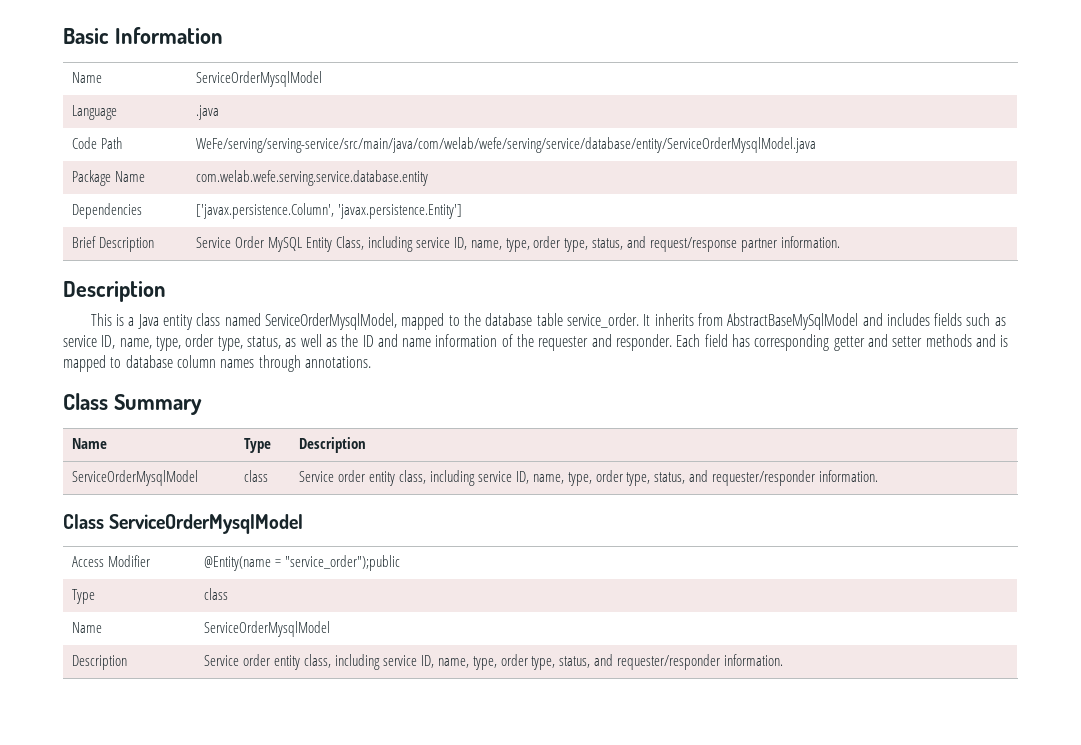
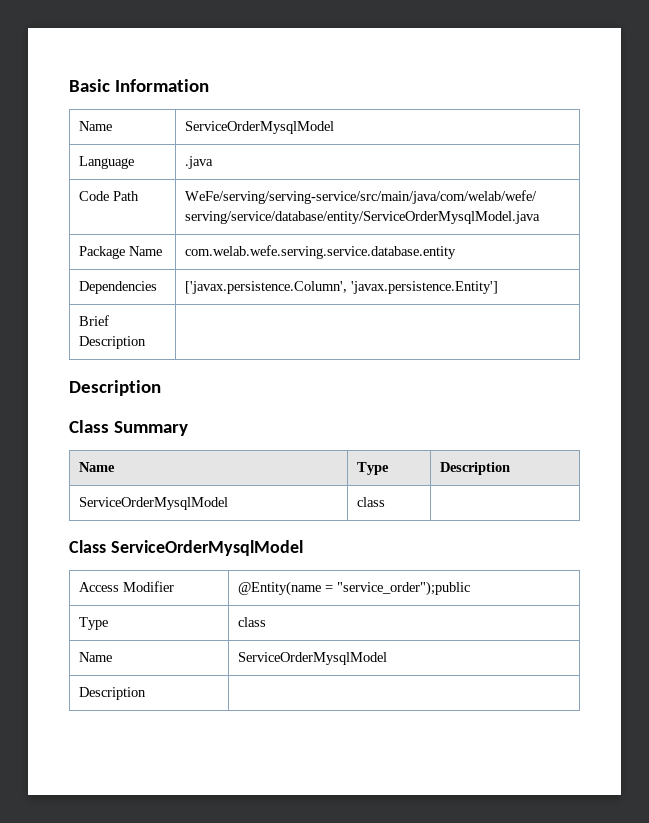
[196,236,840,252] [63,281,166,302] [90,313,1006,330] [63,334,1009,351] [63,355,371,372] Service Order MySQL Entity Class, including service ID, name, type, order type, status, and request/response partner information. // Description // This is a Java entity class named ServiceOrderMysqlModel, mapped to the database table service_order. It inherits from AbstractBaseMySqlModel and includes fields such as service ID, name, type, order type, status, as well as the ID and name information of the requester and responder. Each field has corresponding getter and setter methods and is mapped to database column names through annotations. -> [69,380,161,396] // Description
[299,470,879,486] Service order entity class, including service ID, name, type, order type, status, and requester/responder information. -> (385, 502) none
[204,654,784,670] Service order entity class, including service ID, name, type, order type, status, and requester/responder information. -> (146, 693) none

